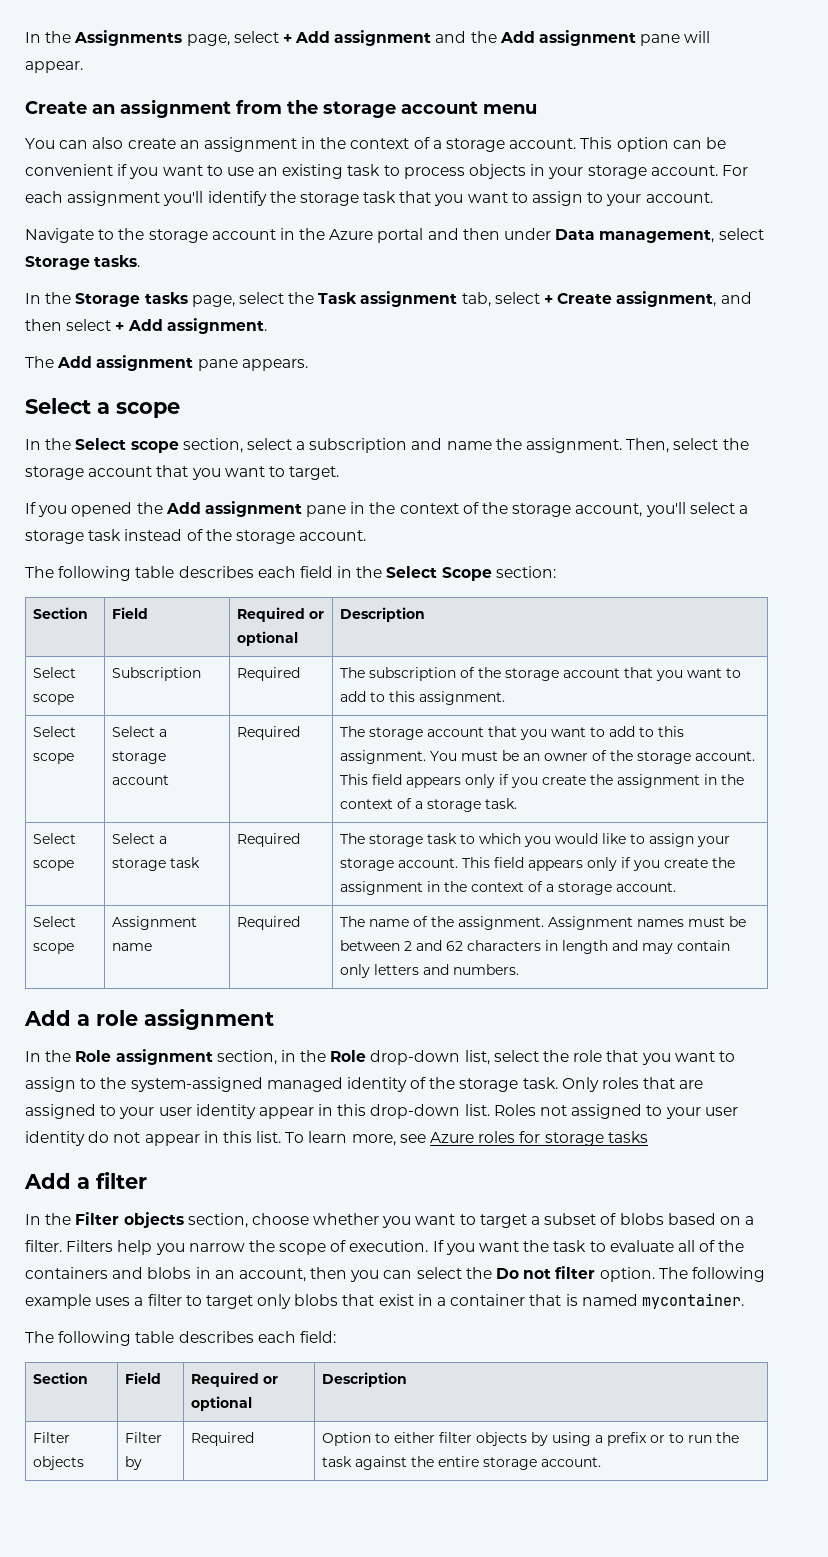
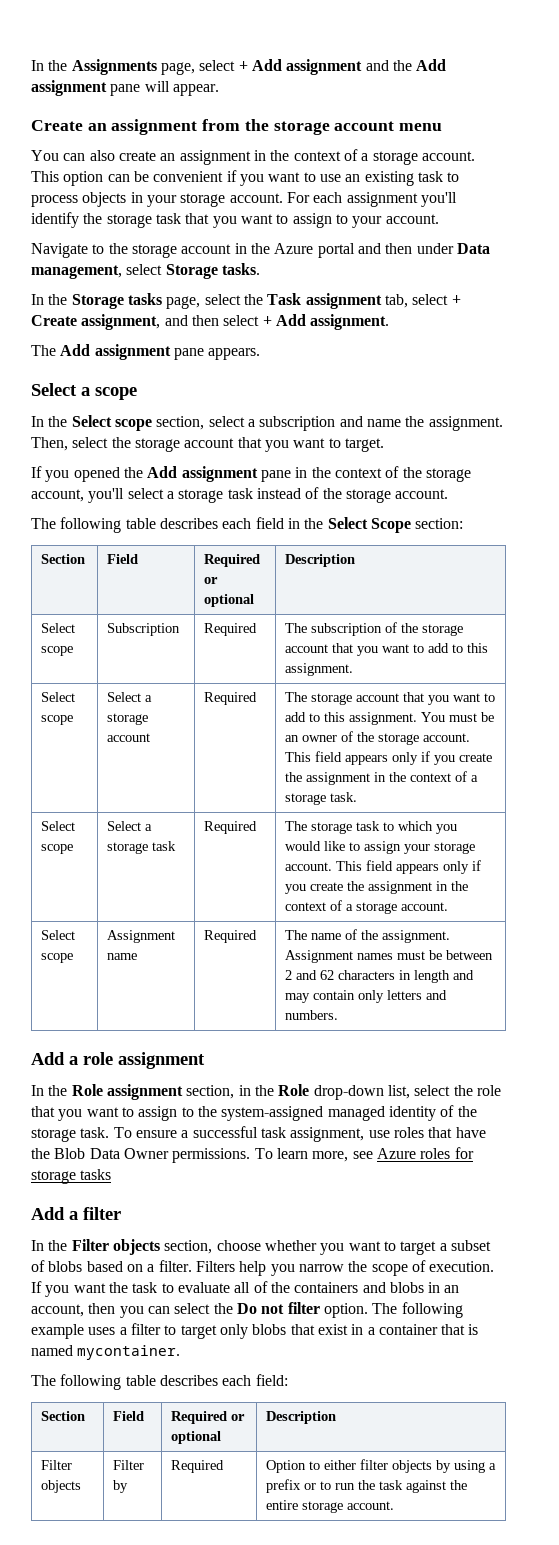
[561,1077,704,1092] [25,1104,738,1119] [25,1131,282,1146] Only roles that are assigned to your user identity appear in this drop-down list. Roles not assigned to your user identity do not appear in this list. -> [113,1126,486,1142] [31,1148,251,1163] To ensure a successful task assignment, use roles that have the Blob Data Owner permissions.

